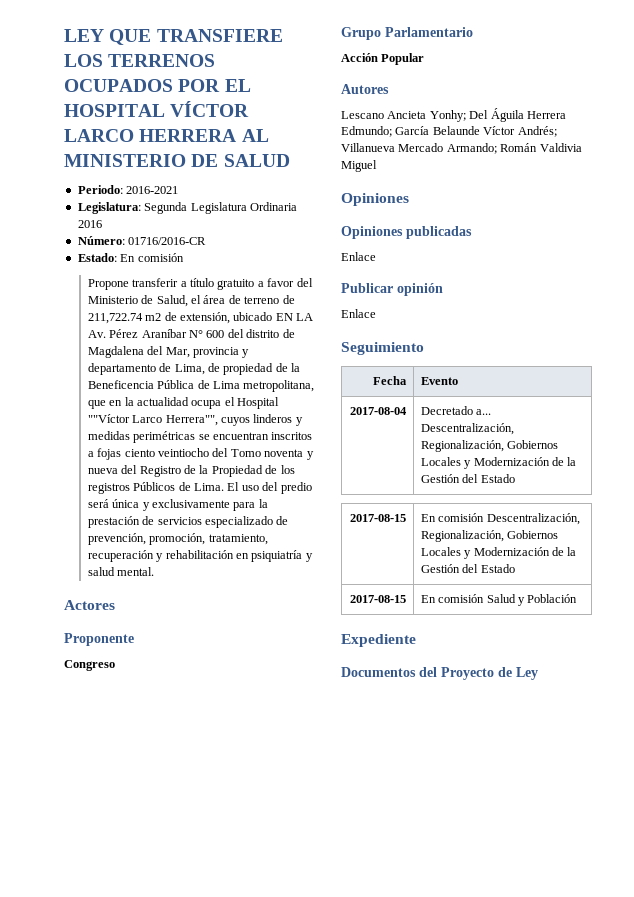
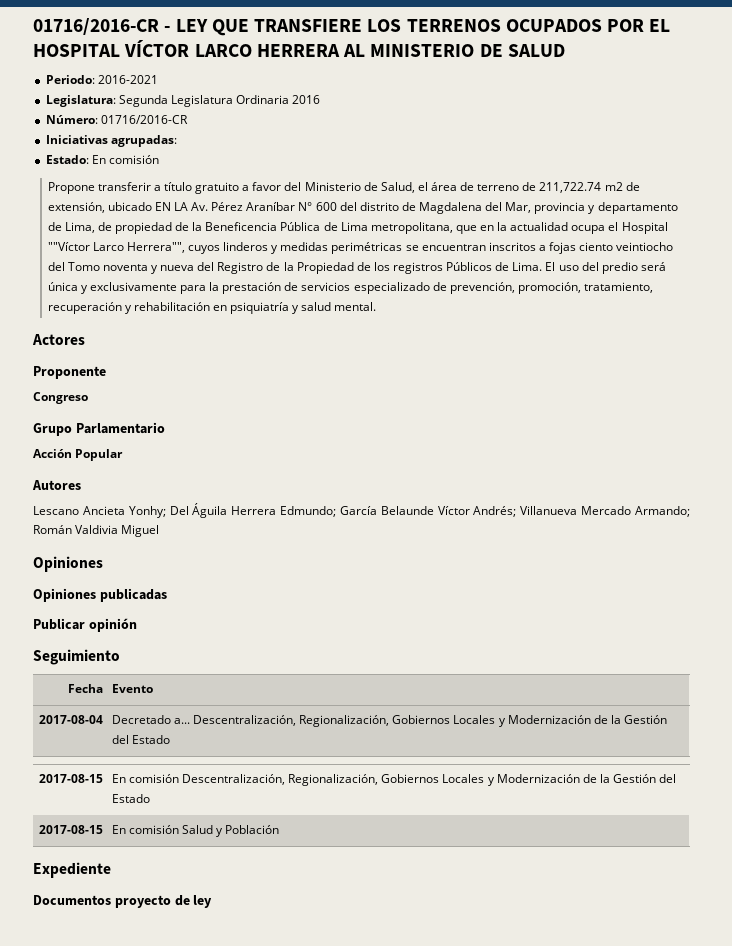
(64, 35) none -> [33,18,171,35] 01716/2016-CR -
(207, 241) none -> [45,135,177,147] // Iniciativas agrupadas:
[341,252,376,261] // Enlace -> (167, 595) none
[341,309,376,318] // Enlace -> (137, 625) none
[419,667,538,680] del Proyecto de Ley -> [114,895,213,908] proyecto de ley

